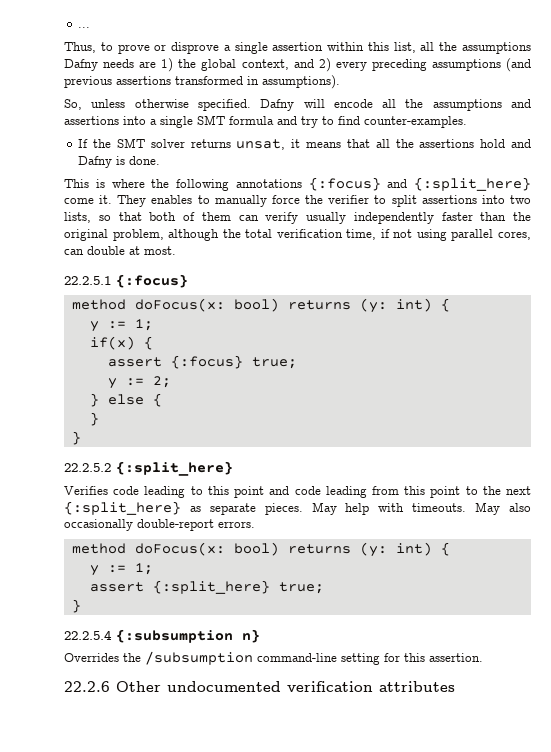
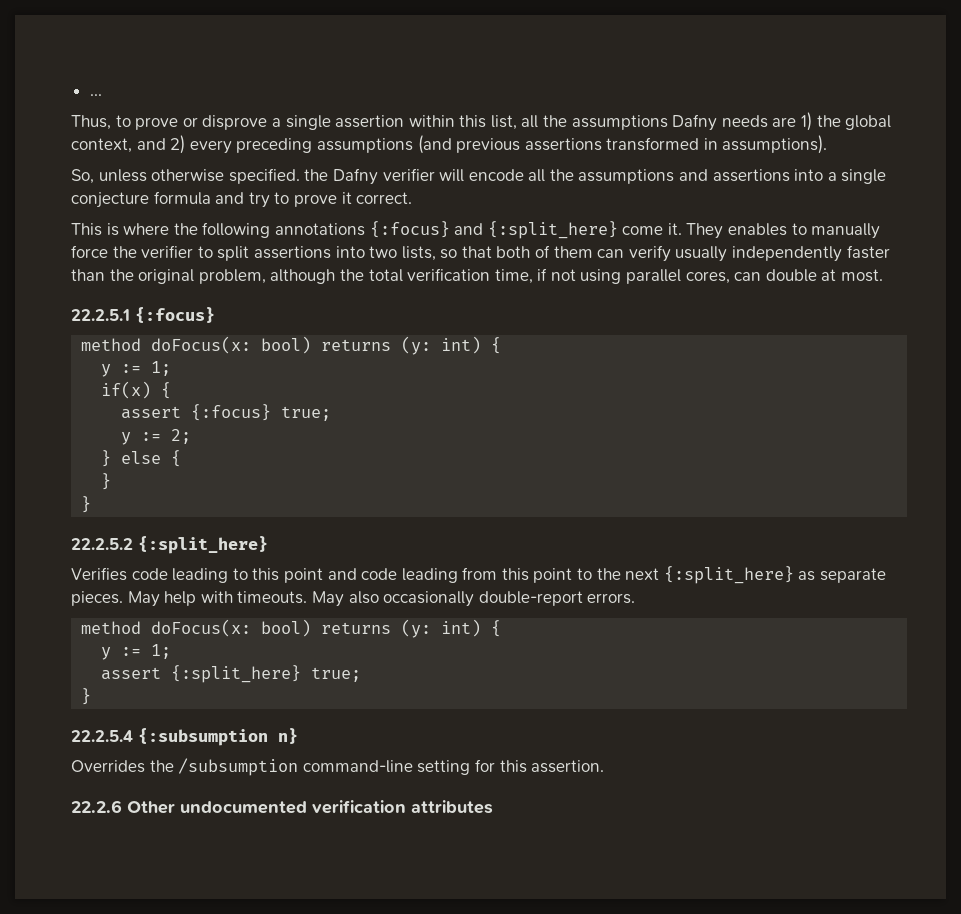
[260,99,295,111] Dafny -> [304,168,435,185] the Dafny verifier
[197,115,225,125] SMT -> [71,192,149,208] conjecture
[338,116,467,128] [78,138,532,150] [78,156,161,168] find counter-examples. // If the SMT solver returns unsat, it means that all the assertions hold and Dafny is done. -> [293,192,413,207] prove it correct.

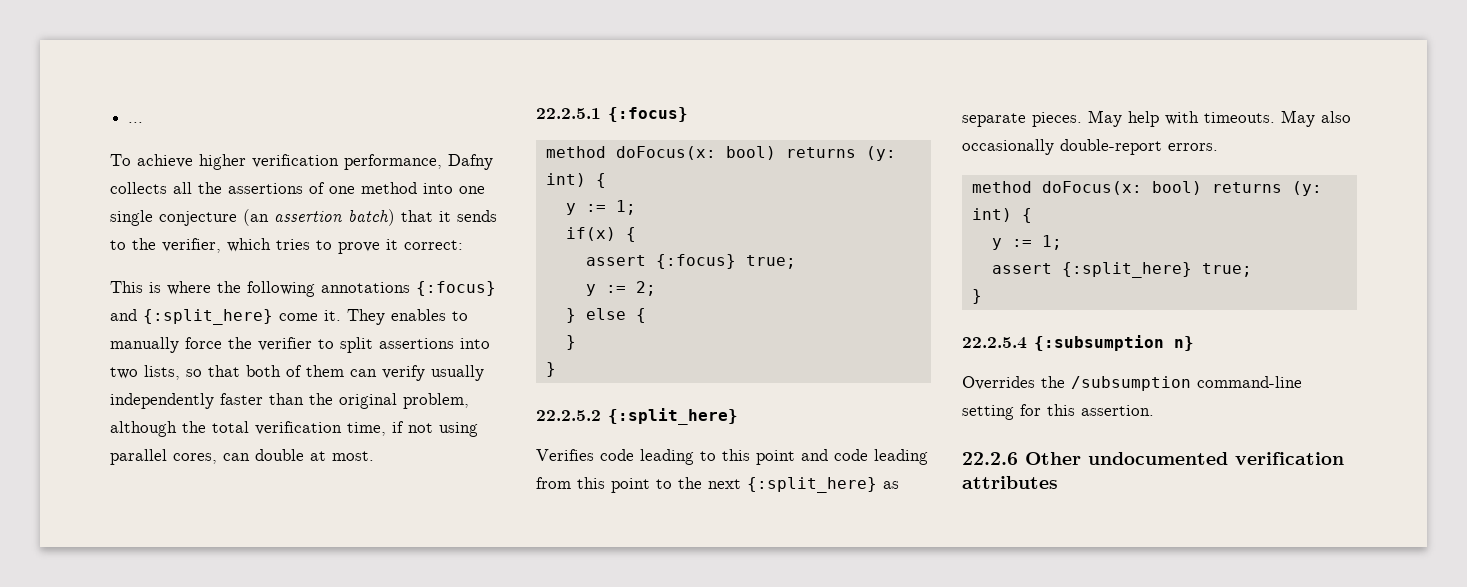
[71,112,892,131] [71,135,828,154] [71,168,887,185] [71,191,270,208] Thus, to prove or disprove a single assertion within this list, all the assumptions Dafny needs are 1) the global context, and 2) every preceding assumptions (and previous assertions transformed in assumptions). // So, unless otherwise specified. the Dafny verifier will encode all the assumptions and assertions into a single conjecture formula and try -> [110,154,493,170] [110,182,485,194] [110,209,497,226] [110,238,310,253] To achieve higher verification performance, Dafny collects all the assertions of one method into one single conjecture (an assertion batch) that it sends to the verifier, which tries
[356,192,413,204] correct. -> [404,240,463,250] correct:

